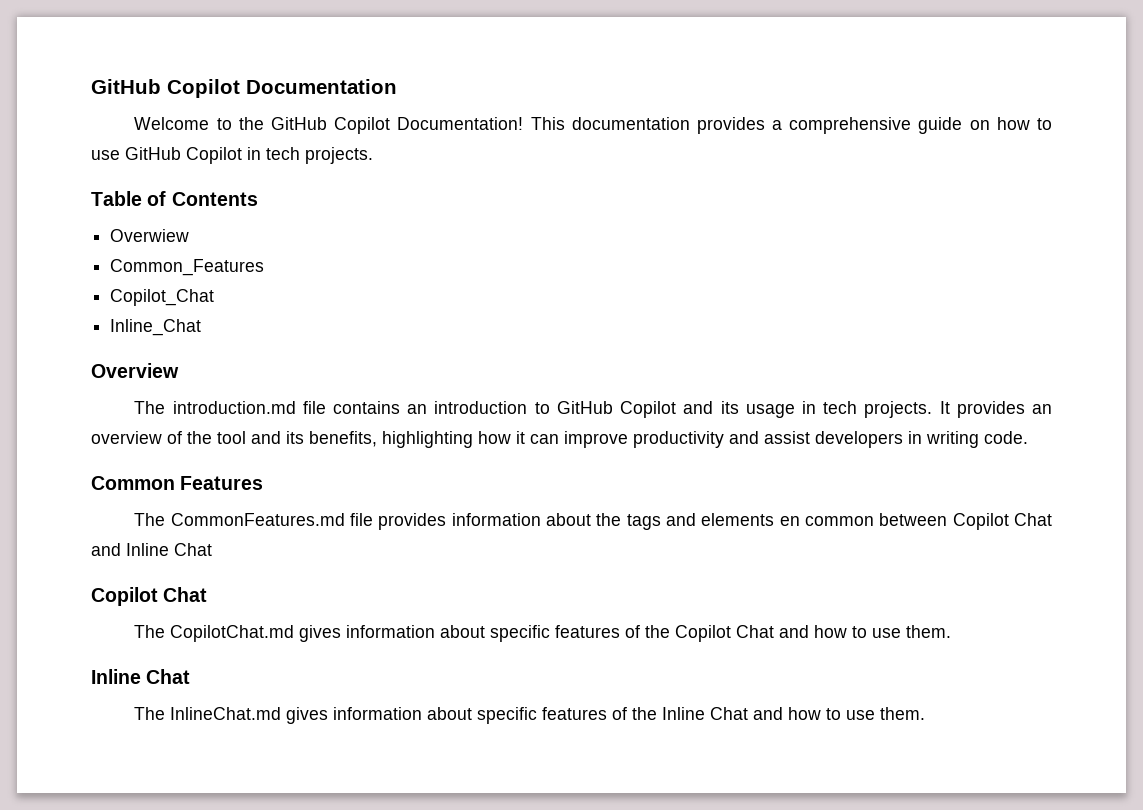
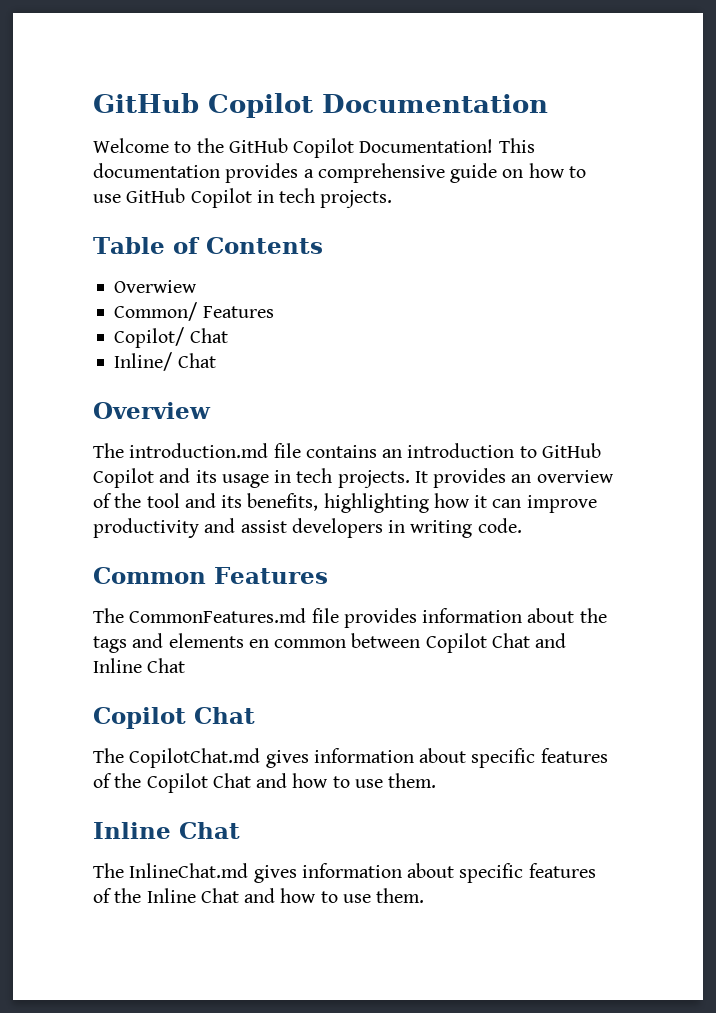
[110,259,265,276] [110,289,215,306] [110,319,202,336] Common_Features // Copilot_Chat // Inline_Chat -> [114,302,274,321] [114,327,228,348] [114,352,216,371] Common/ Features // Copilot/ Chat // Inline/ Chat

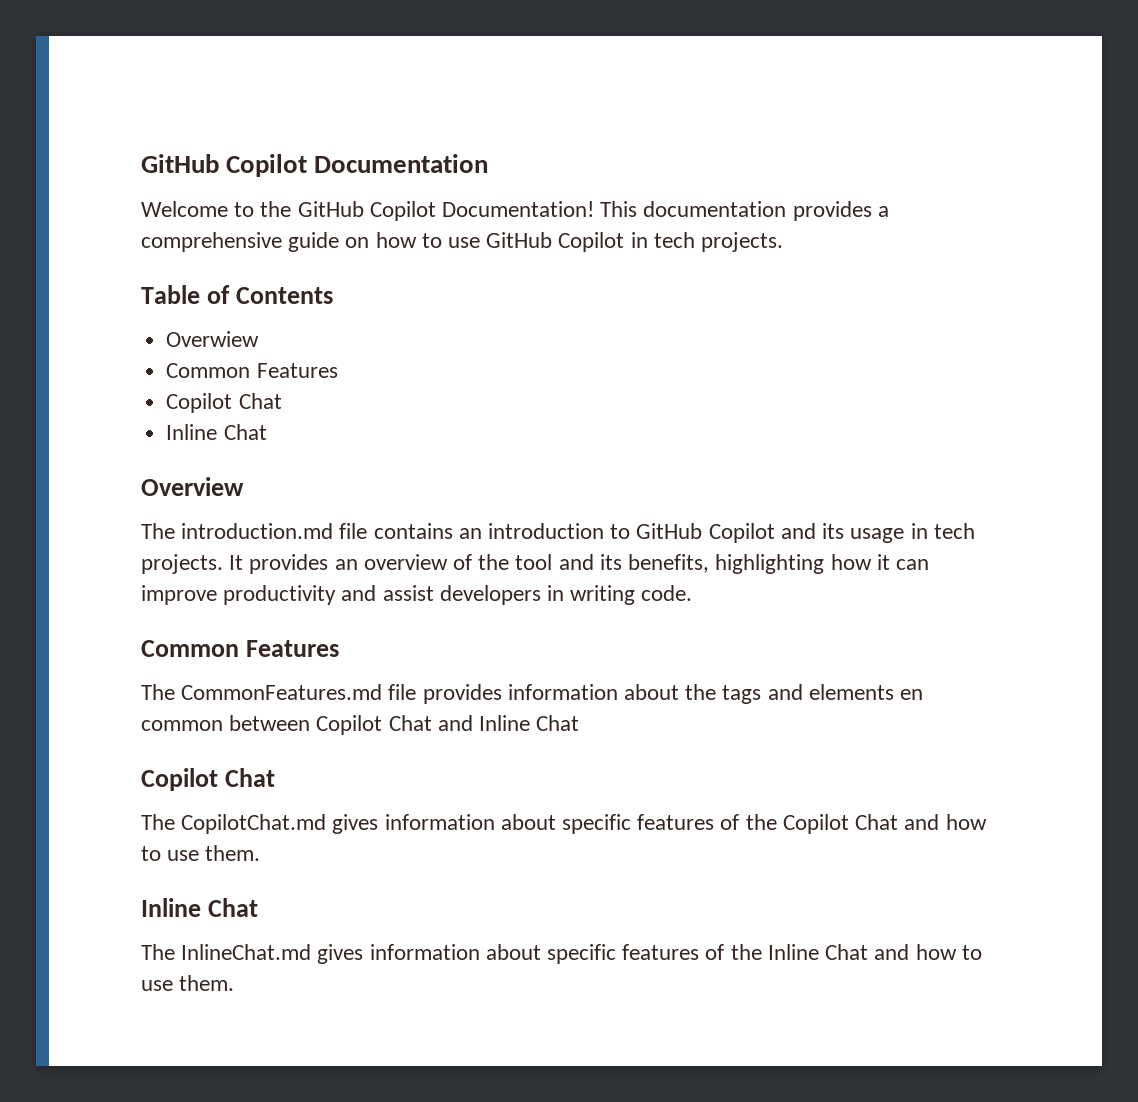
[114,302,274,321] [114,327,228,348] [114,352,173,371] Common/ Features // Copilot/ Chat // Inline/ -> [166,363,338,378] [166,393,282,413] [166,424,218,440] Common Features // Copilot Chat // Inline

